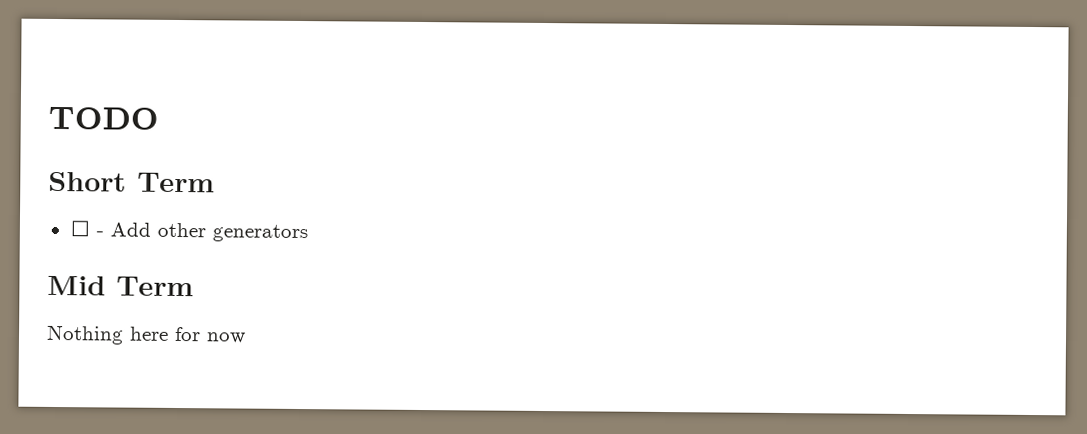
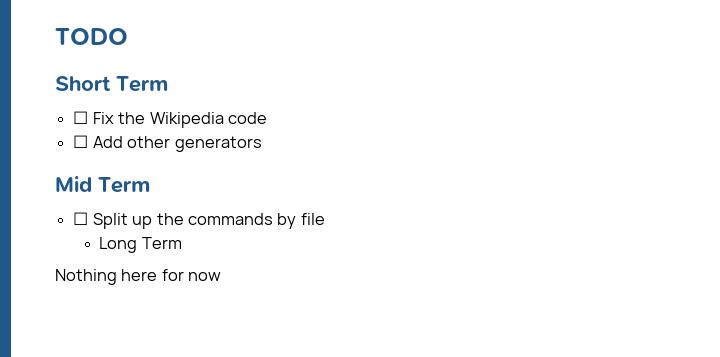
[95,231,104,237] - -> [92,112,267,128] [73,135,89,148] Fix the Wikipedia code // ☐
(194, 286) none -> [73,212,325,229] [99,237,182,253] // ☐ Split up the commands by file // Long Term

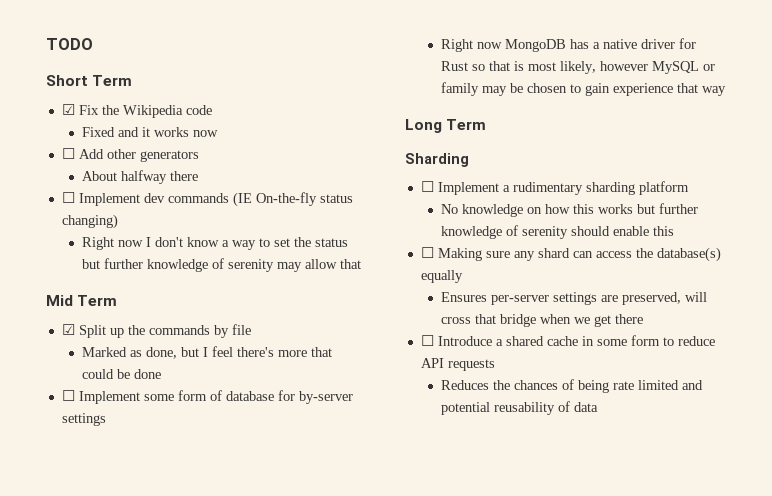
[73,111,89,124] ☐ -> [61,104,75,115] ☑
(267, 118) none -> [82,127,219,137] // Fixed and it works now
(262, 144) none -> [82,170,199,184] [61,192,353,207] [61,214,118,229] [82,237,349,250] [82,258,362,272] // About halfway there // ☐ Implement dev commands (IE On-the-fly status changing) // Right now I don't know a way to set the status but further knowledge of serenity may allow that
[73,212,89,225] ☐ -> [61,324,75,335] ☑
[99,237,182,253] [55,269,222,285] Long Term // Nothing here for now -> [82,346,333,359] [82,369,162,379] [61,390,353,404] [61,413,106,426] [441,38,697,52] [441,61,716,74] [441,82,727,96] [405,119,487,133] [405,153,469,167] [420,181,689,195] [441,203,699,217] [441,225,675,239] [420,247,721,262] [420,270,463,283] [441,292,708,305] [441,314,644,327] [420,335,715,346] [420,358,495,371] [441,379,704,393] [441,401,599,415] Marked as done, but I feel there's more that could be done // ☐ Implement some form of database for by-server settings // Right now MongoDB has a native driver for Rust so that is most likely, however MySQL or family may be chosen to gain experience that way // Long Term // Sharding // ☐ Implement a rudimentary sharding platform // No knowledge on how this works but further knowledge of serenity should enable this // ☐ Making sure any shard can access the database(s) equally // Ensures per-server settings are preserved, will cross that bridge when we get there // ☐ Introduce a shared cache in some form to reduce API requests // Reduces the chances of being rate limited and potential reusability of data

